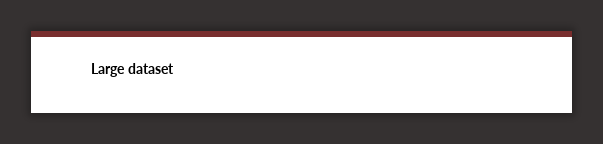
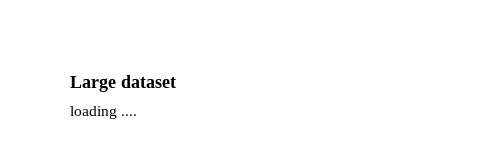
(174, 68) none -> [70,106,138,119] // loading ....

